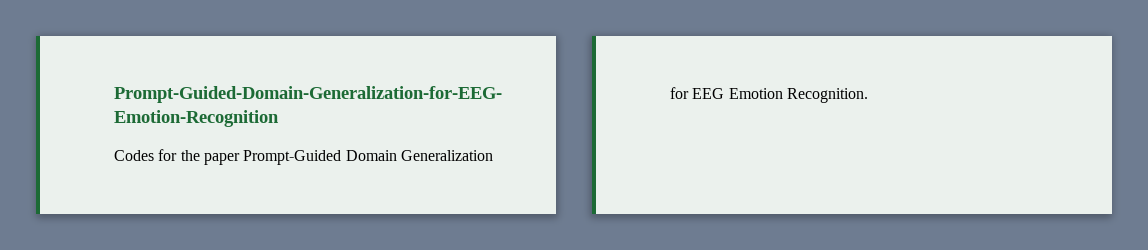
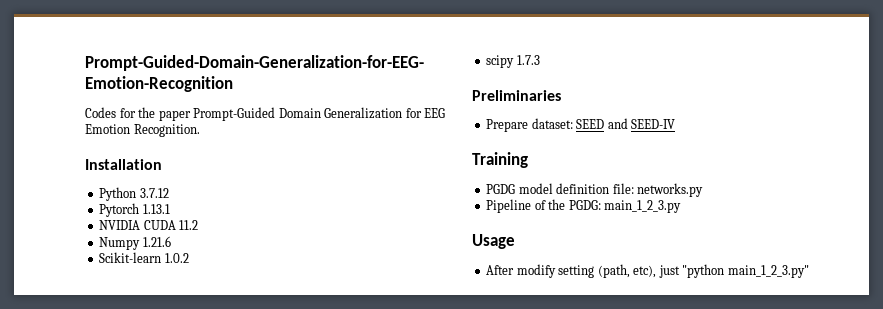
(868, 95) none -> [85,159,162,170] [99,187,169,201] [99,203,170,217] [99,220,199,230] [99,236,171,250] [99,252,189,263] [486,55,540,68] [472,90,561,101] [486,118,676,132] [472,152,528,168] [486,183,704,197] [486,199,682,213] [472,234,515,249] [486,264,809,278] // Installation // Python 3.7.12 // Pytorch 1.13.1 // NVIDIA CUDA 11.2 // Numpy 1.21.6 // Scikit-learn 1.0.2 // scipy 1.7.3 // Preliminaries // Prepare dataset: SEED and SEED-IV // Training // PGDG model definition file: networks.py // Pipeline of the PGDG: main_1_2_3.py // Usage // After modify setting (path, etc), just "python main_1_2_3.py"

